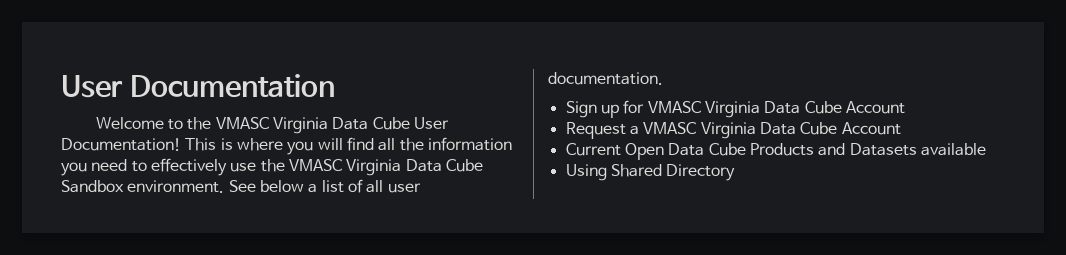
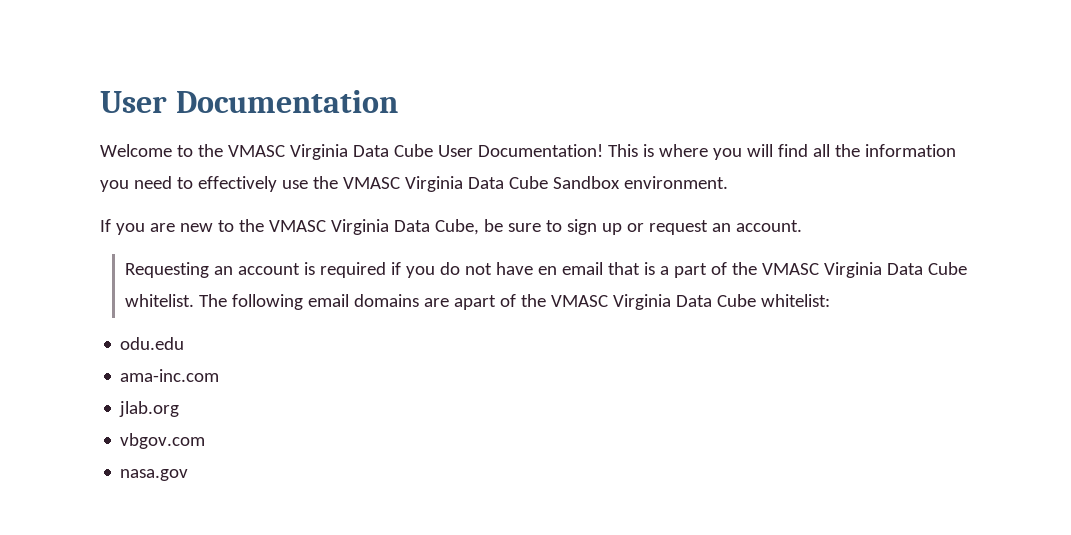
[228,179,421,193] [548,72,663,85] [565,100,905,118] [565,122,901,139] [565,143,986,160] [565,164,736,181] See below a list of all user documentation. // Sign up for VMASC Virginia Data Cube Account // Request a VMASC Virginia Data Cube Account // Current Open Data Cube Products and Datasets available // Using Shared Directory -> [100,219,802,235] [125,262,968,278] [125,294,831,310] [120,337,185,350] [120,369,220,382] [119,401,180,417] [120,433,206,449] [120,469,189,481] // If you are new to the VMASC Virginia Data Cube, be sure to sign up or request an account. // Requesting an account is required if you do not have en email that is a part of the VMASC Virginia Data Cube whitelist. The following email domains are apart of the VMASC Virginia Data Cube whitelist: // odu.edu // ama-inc.com // jlab.org // vbgov.com // nasa.gov

